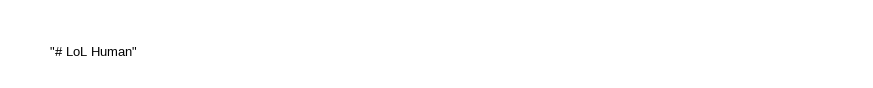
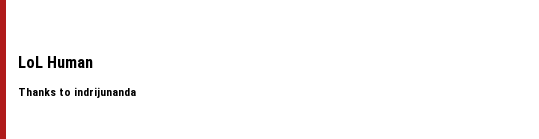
[50,47,137,56] "# LoL Human" -> [18,56,94,68] [18,87,137,98] LoL Human // Thanks to indrijunanda

